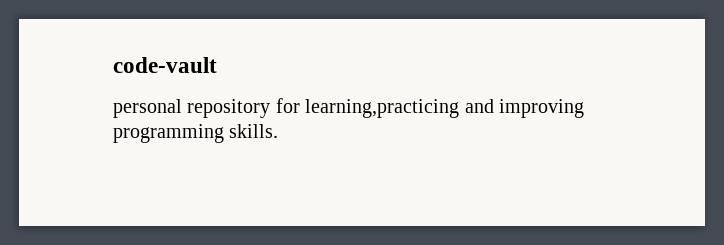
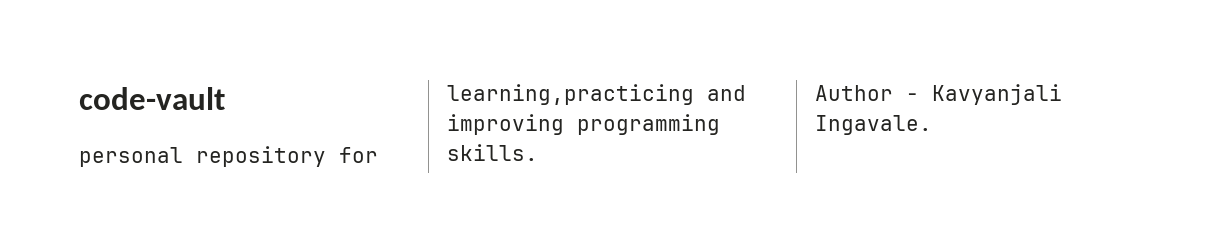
(279, 131) none -> [815,84,1062,105] [815,115,932,135] // Author - Kavyanjali Ingavale.

